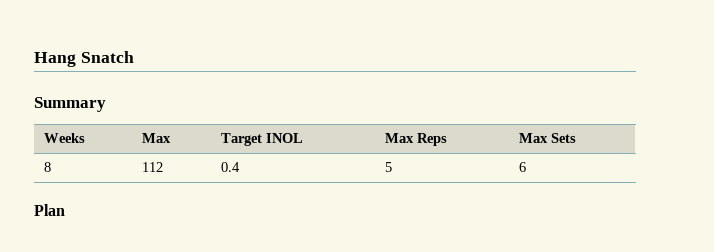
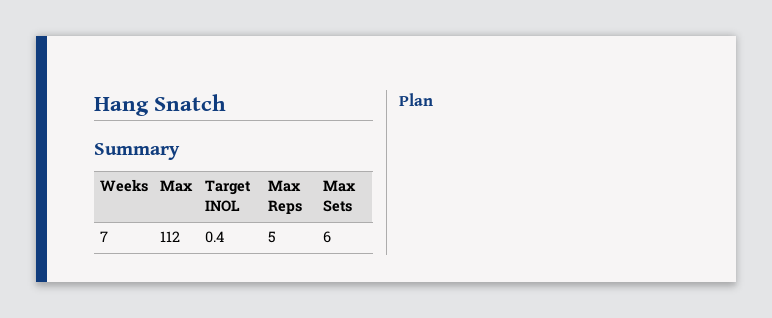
[44,162,52,172] 8 -> [99,231,108,242] 7

